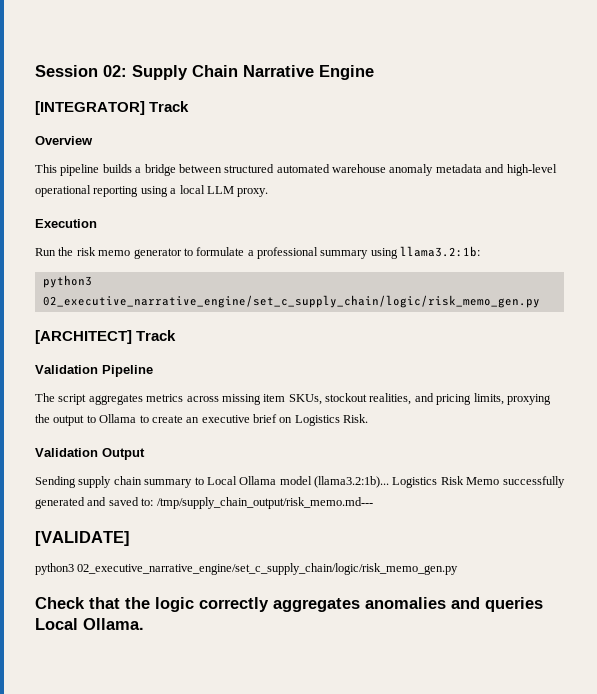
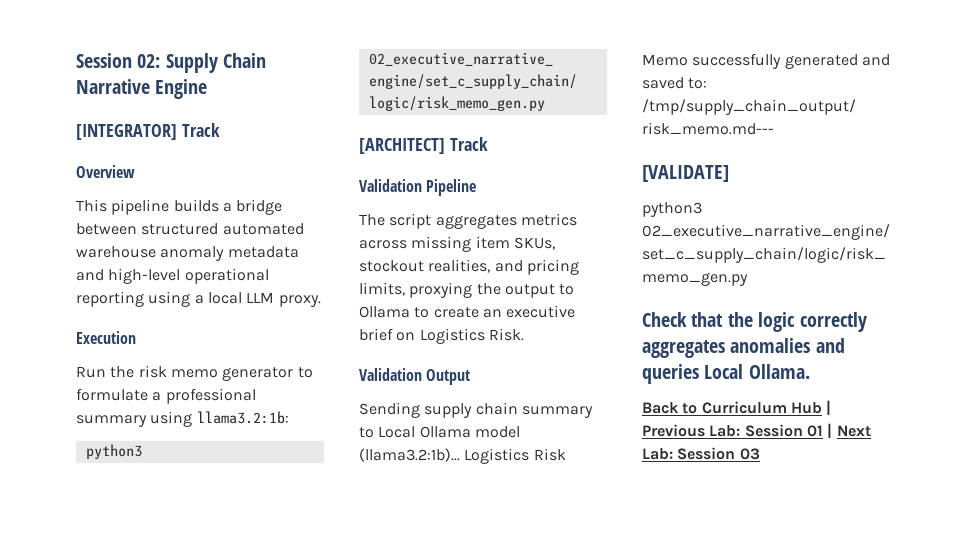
(144, 624) none -> [642,400,832,415] [642,423,871,438] [642,447,760,460] // Back to Curriculum Hub | Previous Lab: Session 01 | Next Lab: Session 03

